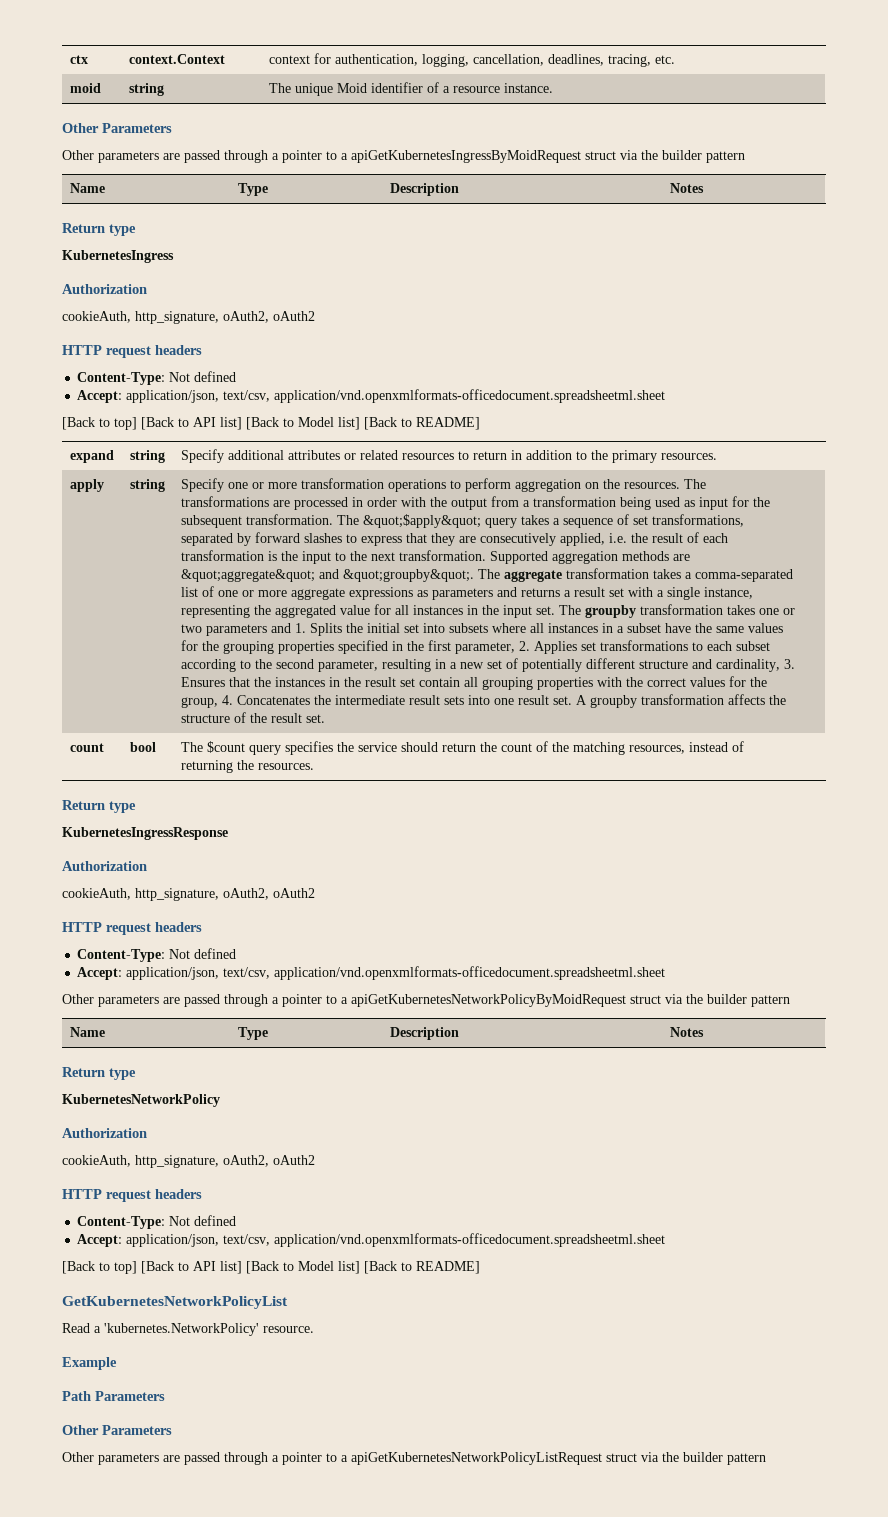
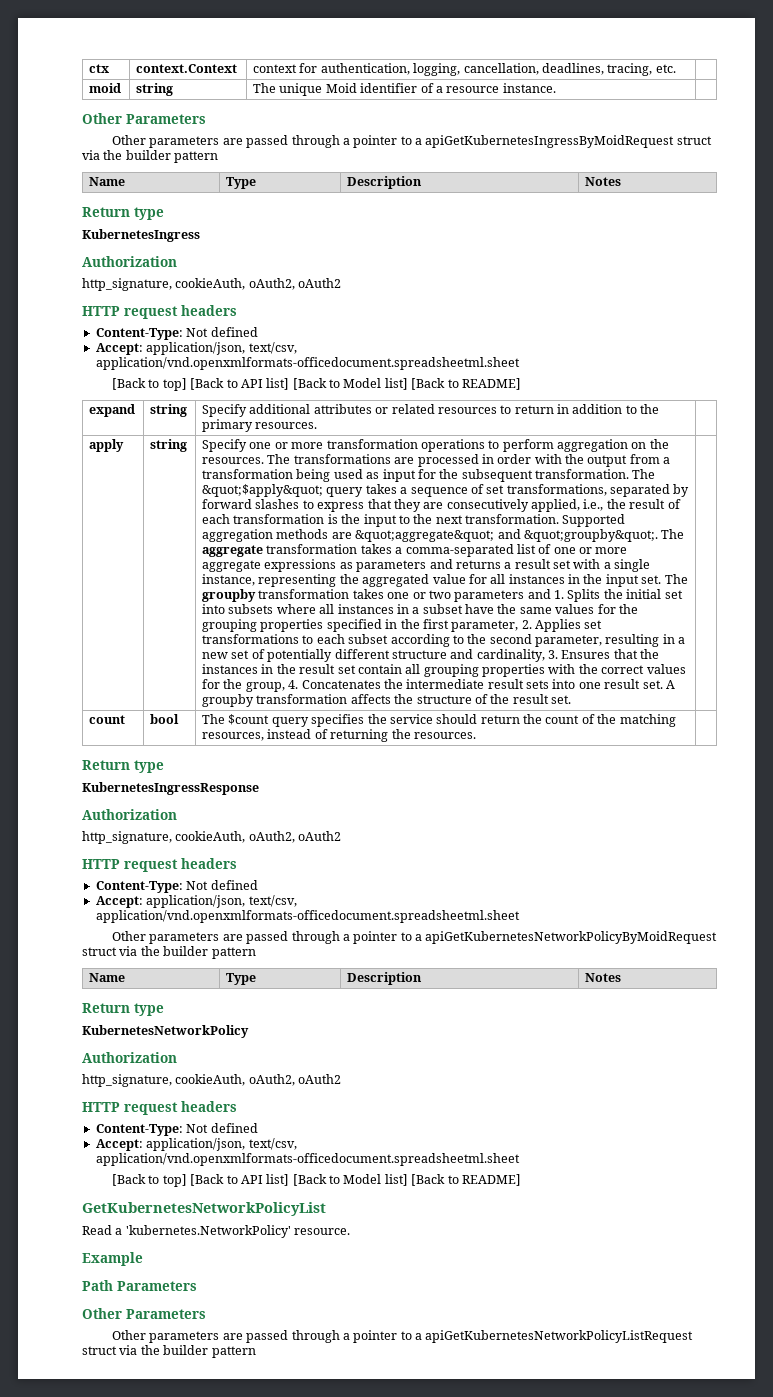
[62,311,219,324] cookieAuth, http_signature, -> [82,278,246,291] http_signature, cookieAuth,
[608,533,627,543] i.e. -> [583,499,604,511] i.e.,
[62,888,219,901] cookieAuth, http_signature, -> [82,831,246,844] http_signature, cookieAuth,
[62,1155,219,1168] cookieAuth, http_signature, -> [82,1074,246,1087] http_signature, cookieAuth,

